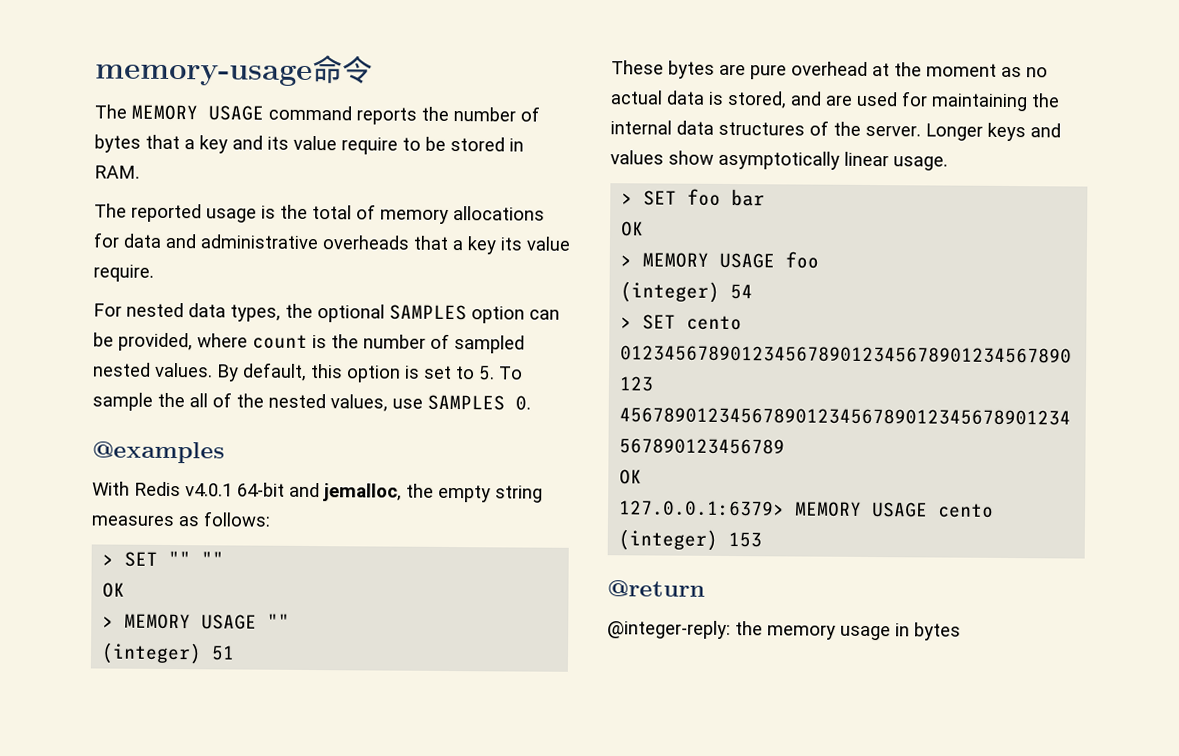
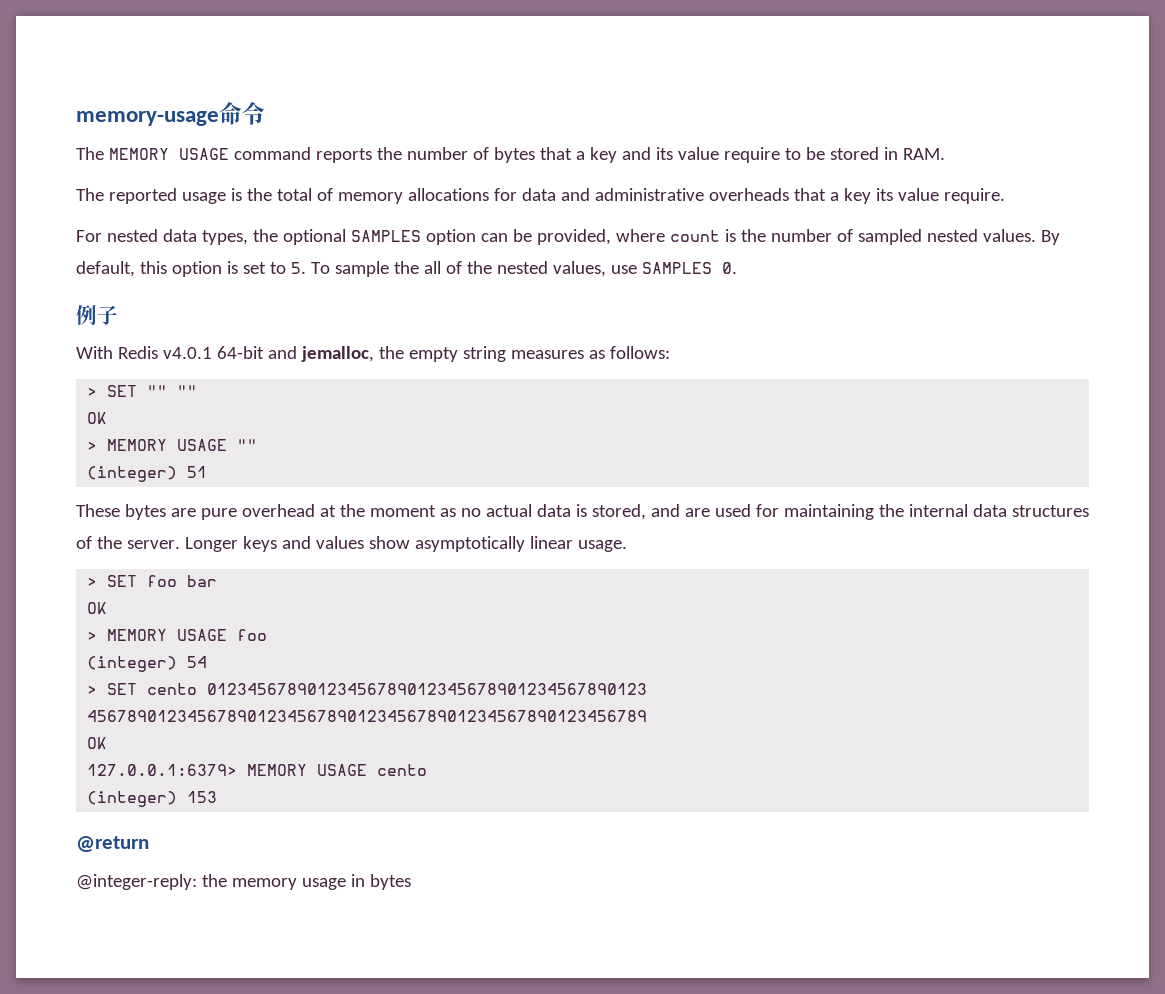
[92,441,225,464] @examples -> [76,304,118,325] 例子

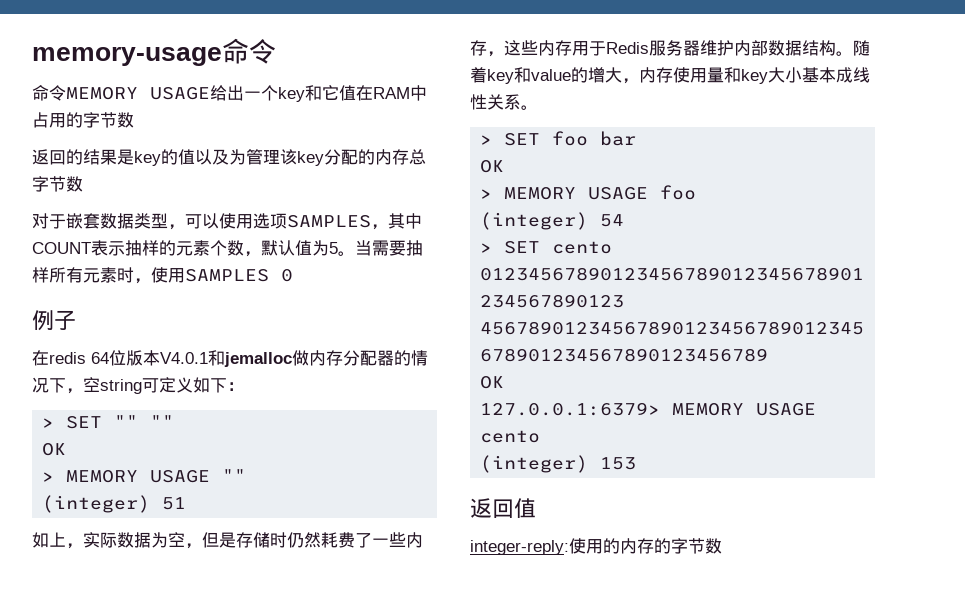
[76,147,945,163] [76,188,1005,204] [76,229,1060,245] [76,261,737,277] [76,304,118,325] [76,346,670,362] The MEMORY USAGE command reports the number of bytes that a key and its value require to be stored in RAM. // The reported usage is the total of memory allocations for data and administrative overheads that a key its value require. // For nested data types, the optional SAMPLES option can be provided, where count is the number of sampled nested values. By default, this option is set to 5. To sample the all of the nested values, use SAMPLES 0. // 例子 // With Redis v4.0.1 64-bit and jemalloc, the empty string measures as follows: -> [32,85,427,102] [32,112,134,128] [32,149,426,166] [32,176,83,192] [32,213,422,230] [32,240,423,257] [32,267,293,284] [32,310,76,331] [32,350,428,367] [32,377,244,394] 命令MEMORY USAGE给出一个key和它值在RAM中占用的字节数 // 返回的结果是key的值以及为管理该key分配的内存总字节数 // 对于嵌套数据类型，可以使用选项SAMPLES，其中COUNT表示抽样的元素个数，默认值为5。当需要抽样所有元素时，使用SAMPLES 0 // 例子 // 在redis 64位版本V4.0.1和jemalloc做内存分配器的情况下，空string可定义如下：
[76,504,1089,520] [76,536,627,552] These bytes are pure overhead at the moment as no actual data is stored, and are used for maintaining the internal data structures of the server. Longer keys and values show asymptotically linear usage. -> [32,532,423,549] [470,40,870,57] [470,67,870,84] [470,94,538,110] 如上，实际数据为空，但是存储时仍然耗费了一些内存，这些内存用于Redis服务器维护内部数据结构。随着key和value的增大，内存使用量和key大小基本成线性关系。
[76,836,149,852] [76,874,411,890] @return // @integer-reply: the memory usage in bytes -> [470,498,536,518] [470,538,722,555] 返回值 // integer-reply:使用的内存的字节数

